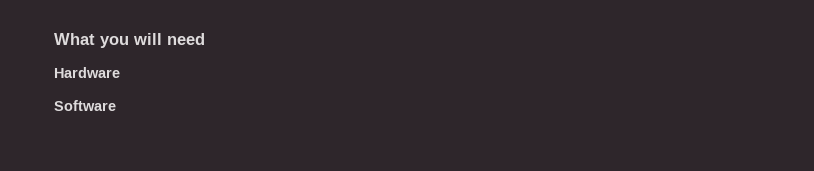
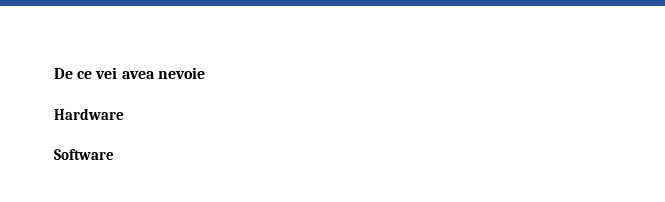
[54,33,205,48] What you will need -> [54,67,205,79] De ce vei avea nevoie

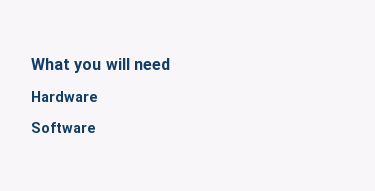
[54,67,205,79] De ce vei avea nevoie -> [31,58,170,73] What you will need

